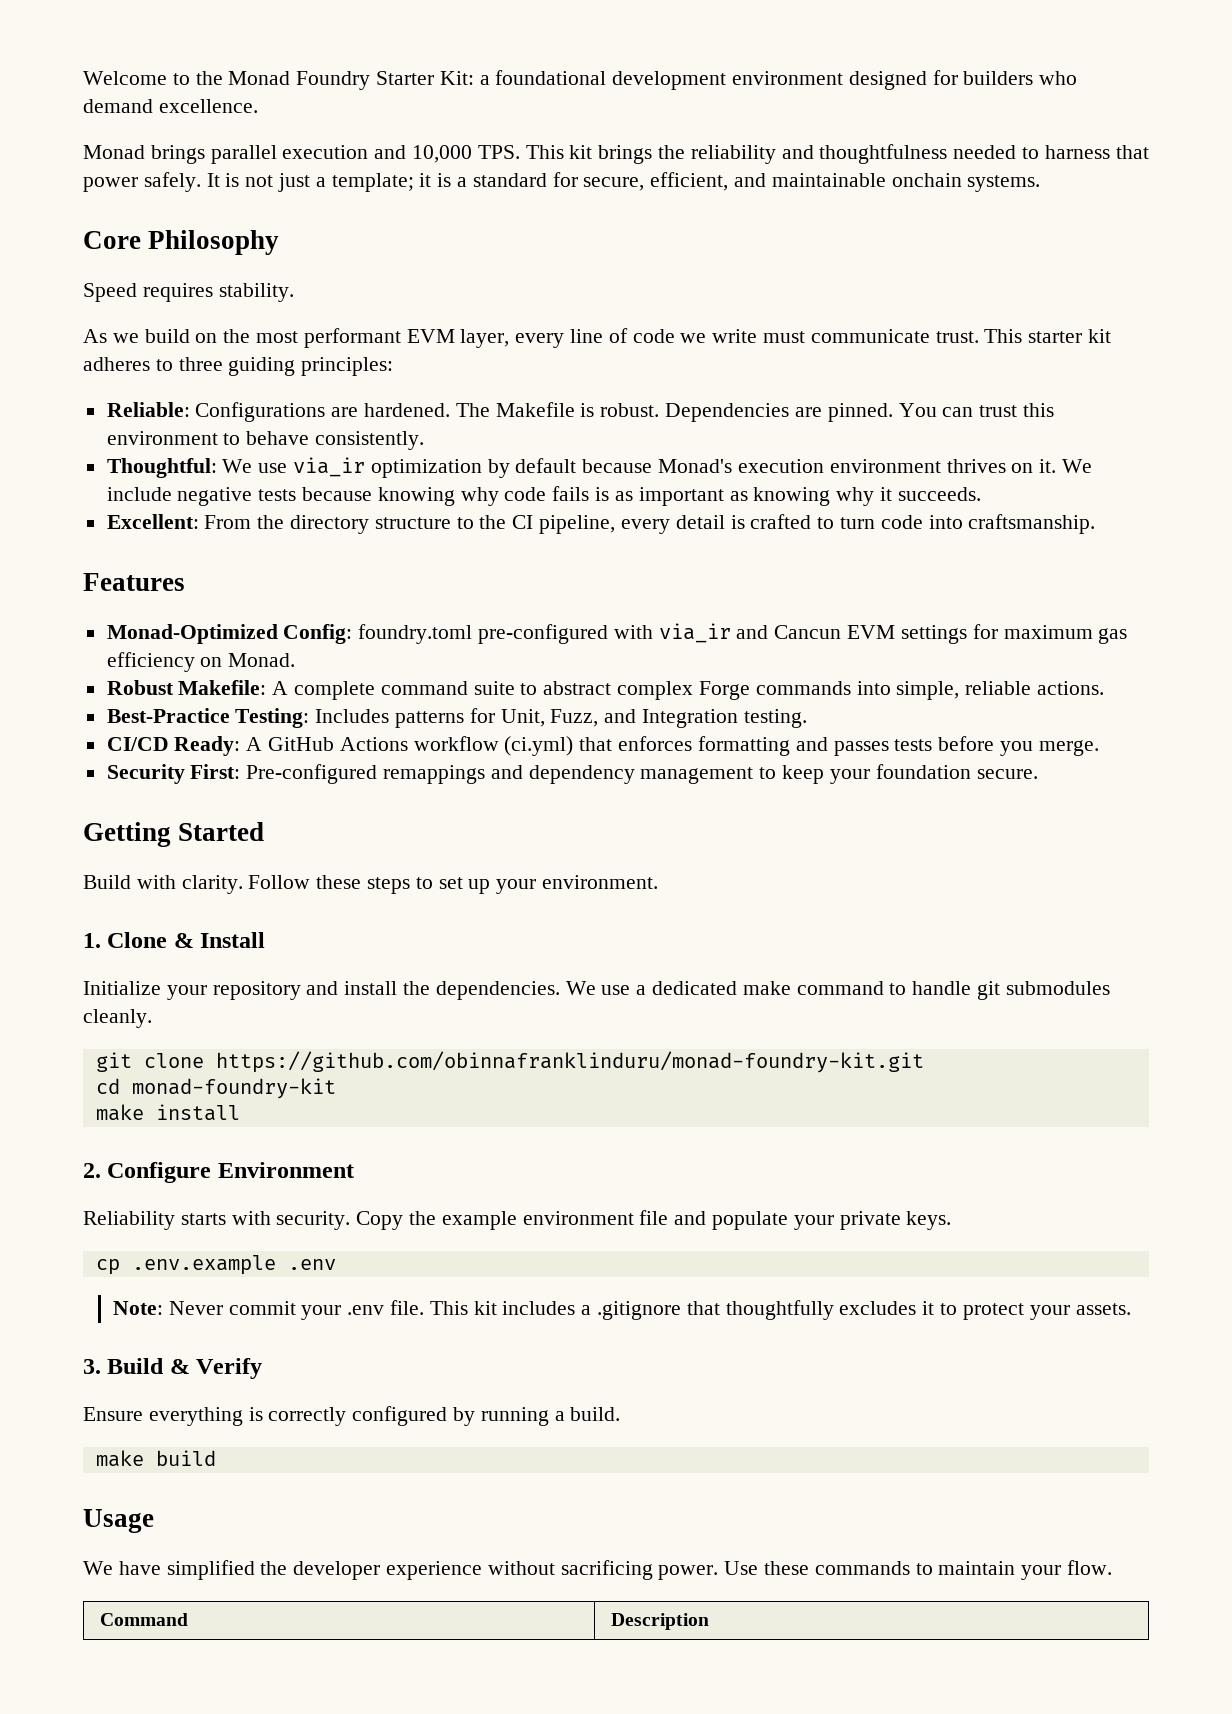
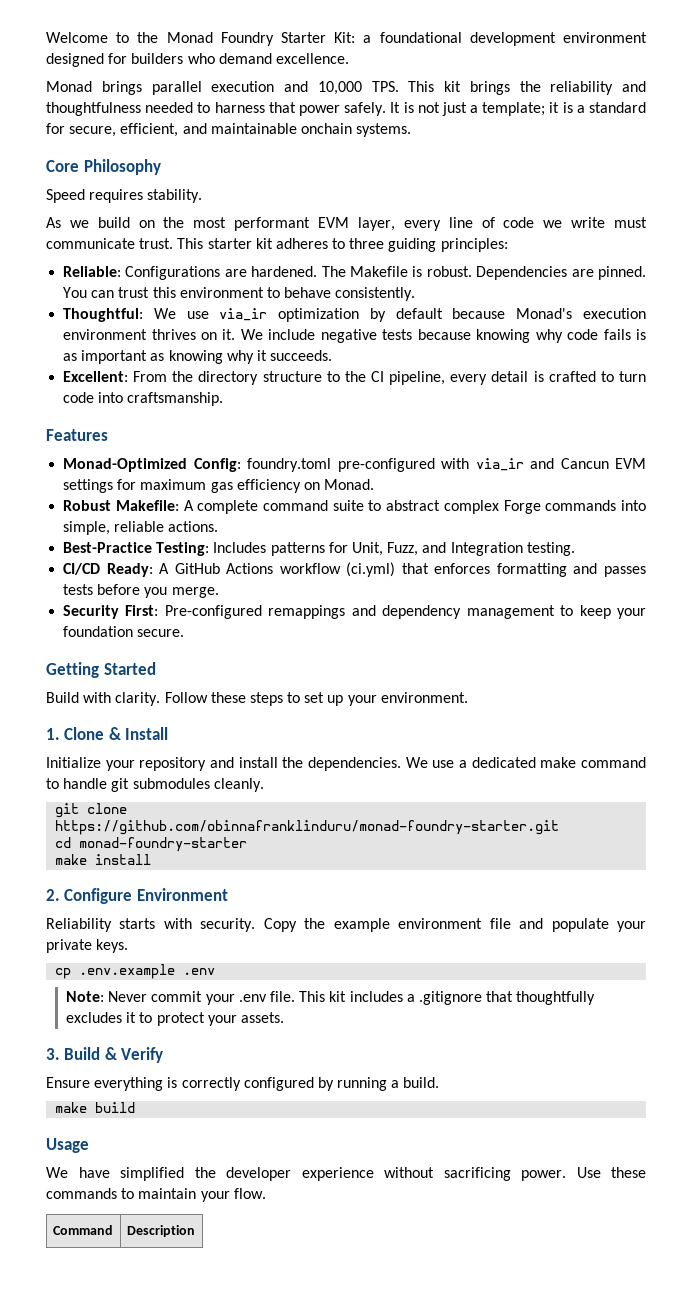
[215,1051,924,1073] https://github.com/obinnafranklinduru/monad-foundry-kit.git -> [55,820,560,835] https://github.com/obinnafranklinduru/monad-foundry-starter.git
[131,1078,336,1099] monad-foundry-kit -> [79,837,248,852] monad-foundry-starter

